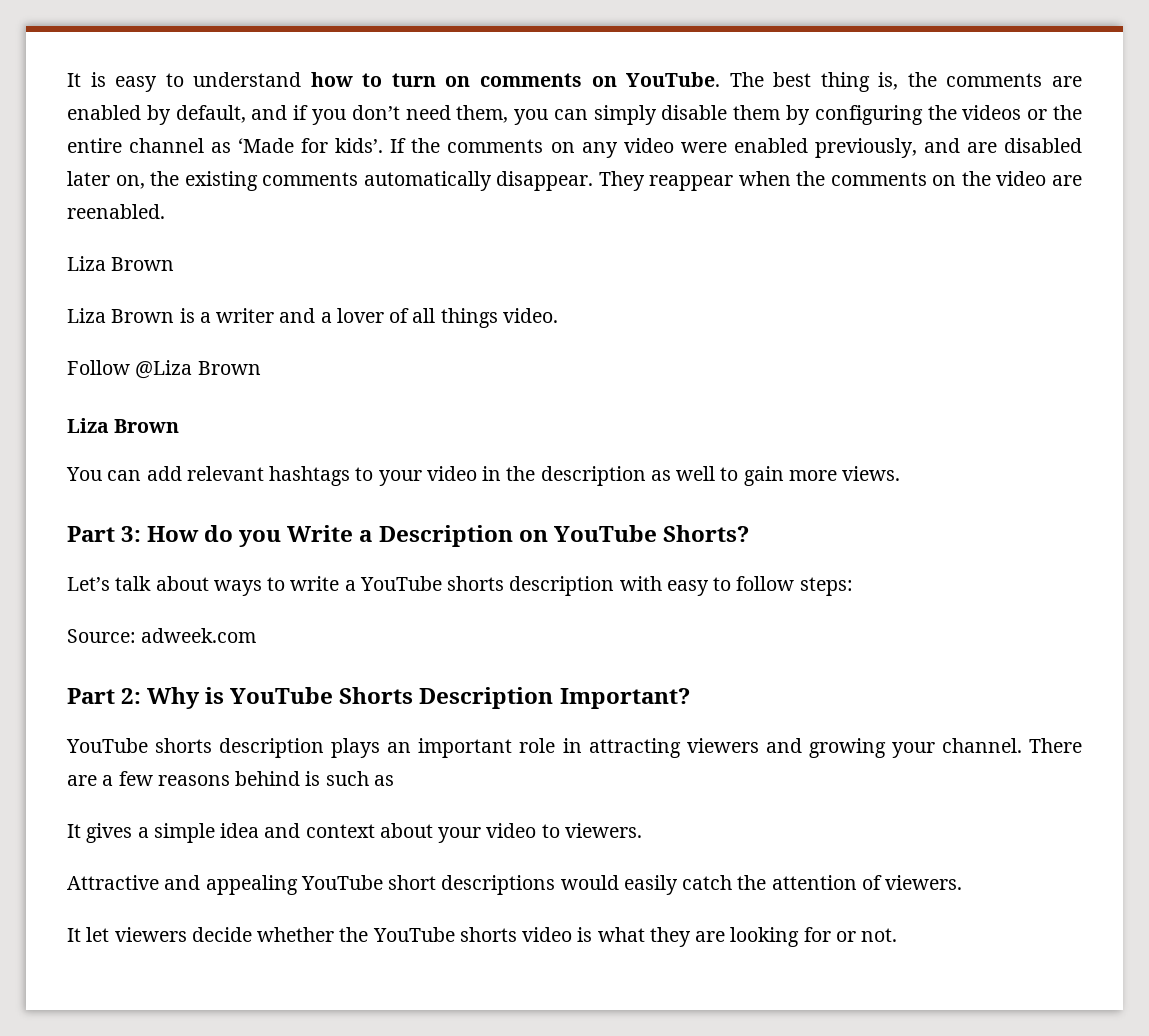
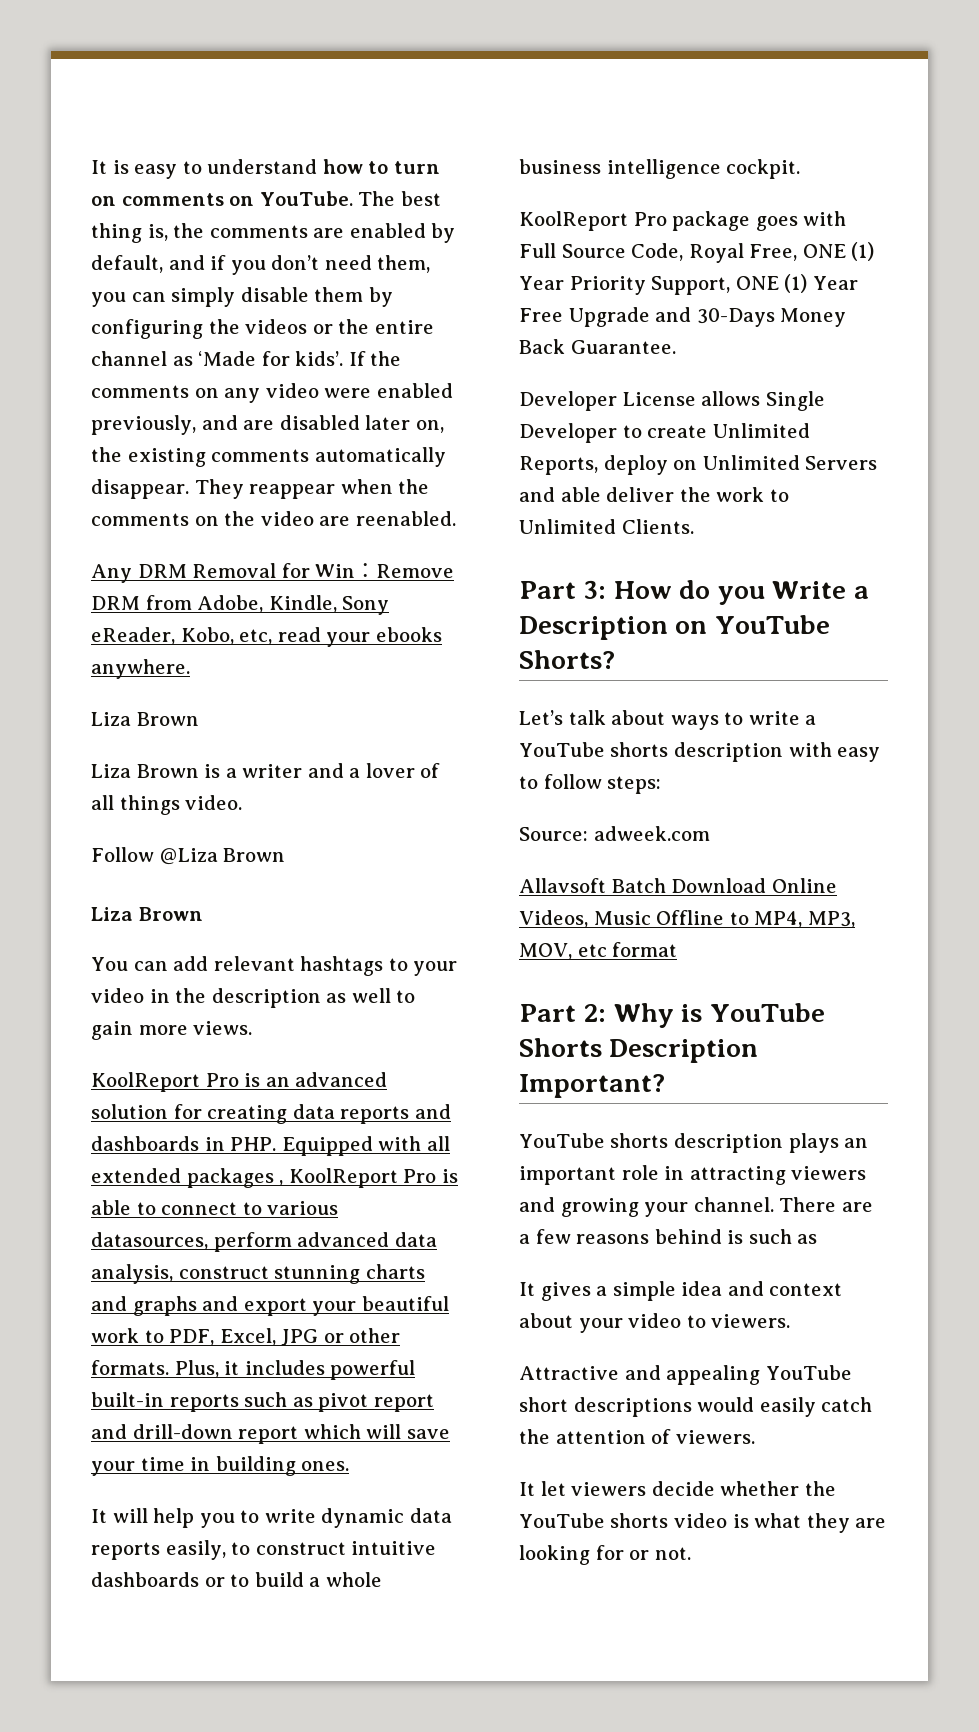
(165, 211) none -> [91,563,455,583] [91,595,390,615] [91,627,442,647] [91,659,190,679] // Any DRM Removal for Win：Remove DRM from Adobe, Kindle, Sony eReader, Kobo, etc, read your ebooks anywhere.
(901, 473) none -> [91,1072,388,1092] [91,1104,451,1124] [91,1136,450,1156] [91,1168,458,1188] [91,1200,339,1215] [91,1232,437,1252] [91,1264,425,1284] [91,1296,449,1316] [91,1328,401,1346] [91,1360,416,1380] [91,1392,434,1412] [91,1424,450,1444] [91,1456,350,1476] [91,1508,452,1528] [91,1540,437,1560] [91,1572,382,1587] [519,159,801,179] [519,211,847,231] [519,242,875,263] [519,274,858,295] [519,307,847,327] [519,339,676,354] [519,391,825,411] [519,423,810,443] [519,455,878,475] [519,487,789,502] [519,519,694,534] // KoolReport Pro is an advanced solution for creating data reports and dashboards in PHP. Equipped with all extended packages , KoolReport Pro is able to connect to various datasources, perform advanced data analysis, construct stunning charts and graphs and export your beautiful work to PDF, Excel, JPG or other formats. Plus, it includes powerful built-in reports such as pivot report and drill-down report which will save your time in building ones. // It will help you to write dynamic data reports easily, to construct intuitive dashboards or to build a whole business intelligence cockpit. // KoolReport Pro package goes with Full Source Code, Royal Free, ONE (1) Year Priority Support, ONE (1) Year Free Upgrade and 30-Days Money Back Guarantee. // Developer License allows Single Developer to create Unlimited Reports, deploy on Unlimited Servers and able deliver the work to Unlimited Clients.
(257, 635) none -> [519,878,837,893] [519,910,855,928] [519,942,678,960] // Allavsoft Batch Download Online Videos, Music Offline to MP4, MP3, MOV, etc format

